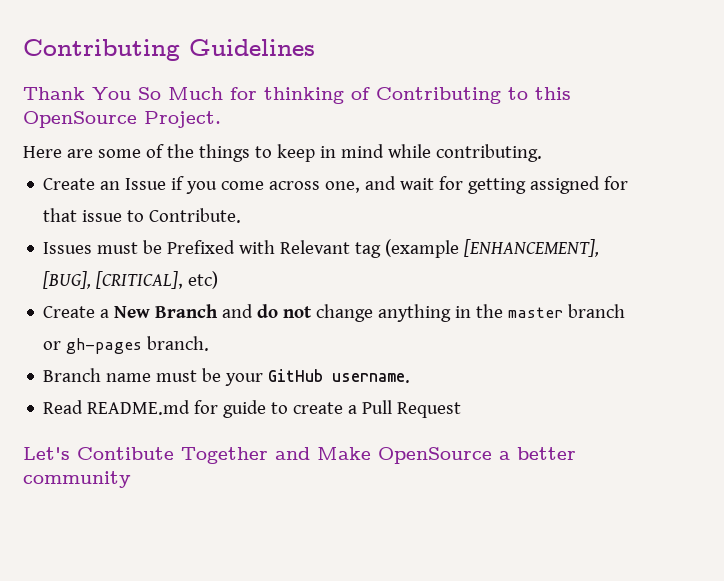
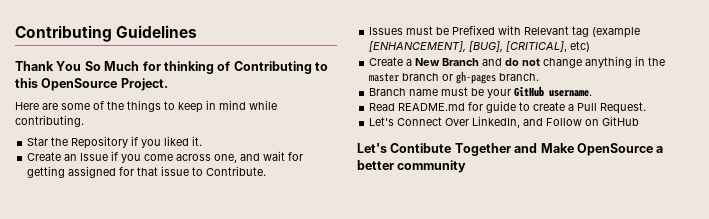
(542, 153) none -> [27,136,203,149] // Star the Repository if you liked it.
[397,402,462,418] Request -> [600,102,647,114] [369,116,640,128] Request. // Let's Connect Over LinkedIn, and Follow on GitHub

